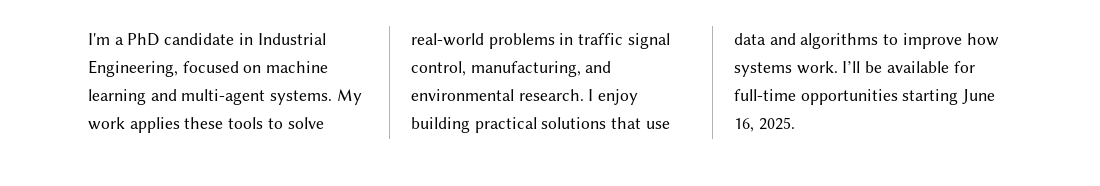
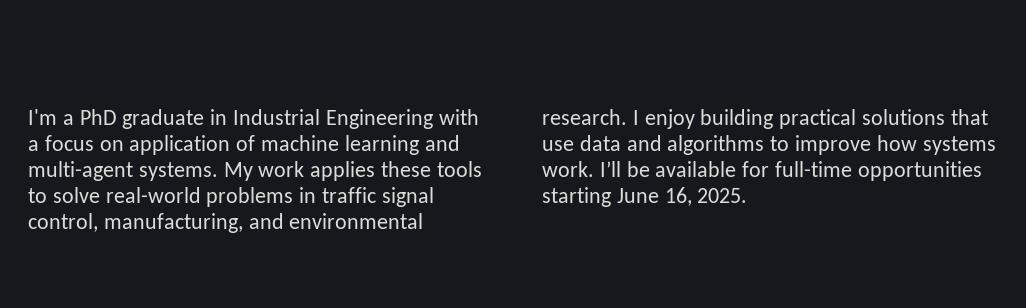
[164,33,235,45] candidate -> [122,109,205,129] graduate
[88,60,262,77] Engineering, focused on -> [325,109,479,129] [28,135,256,155] Engineering with a focus on application of

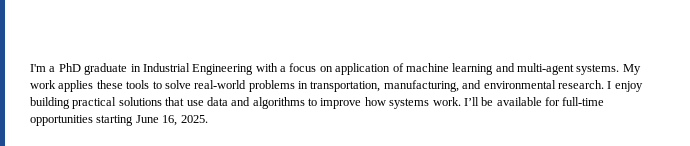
[322,187,434,207] [28,213,98,232] traffic signal control, -> [310,81,381,92] transportation,

